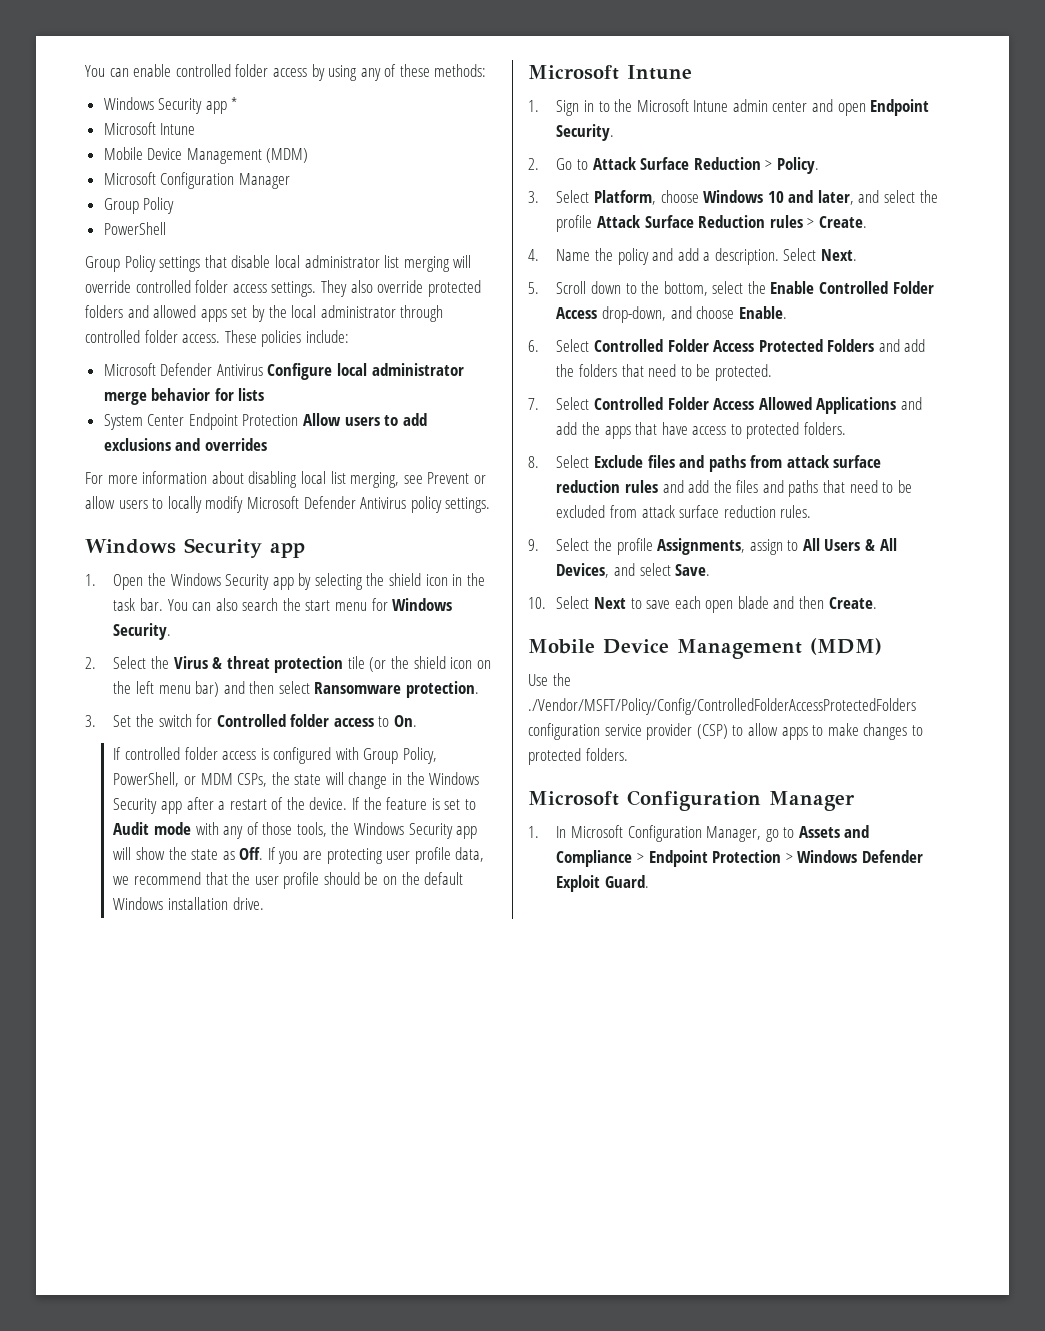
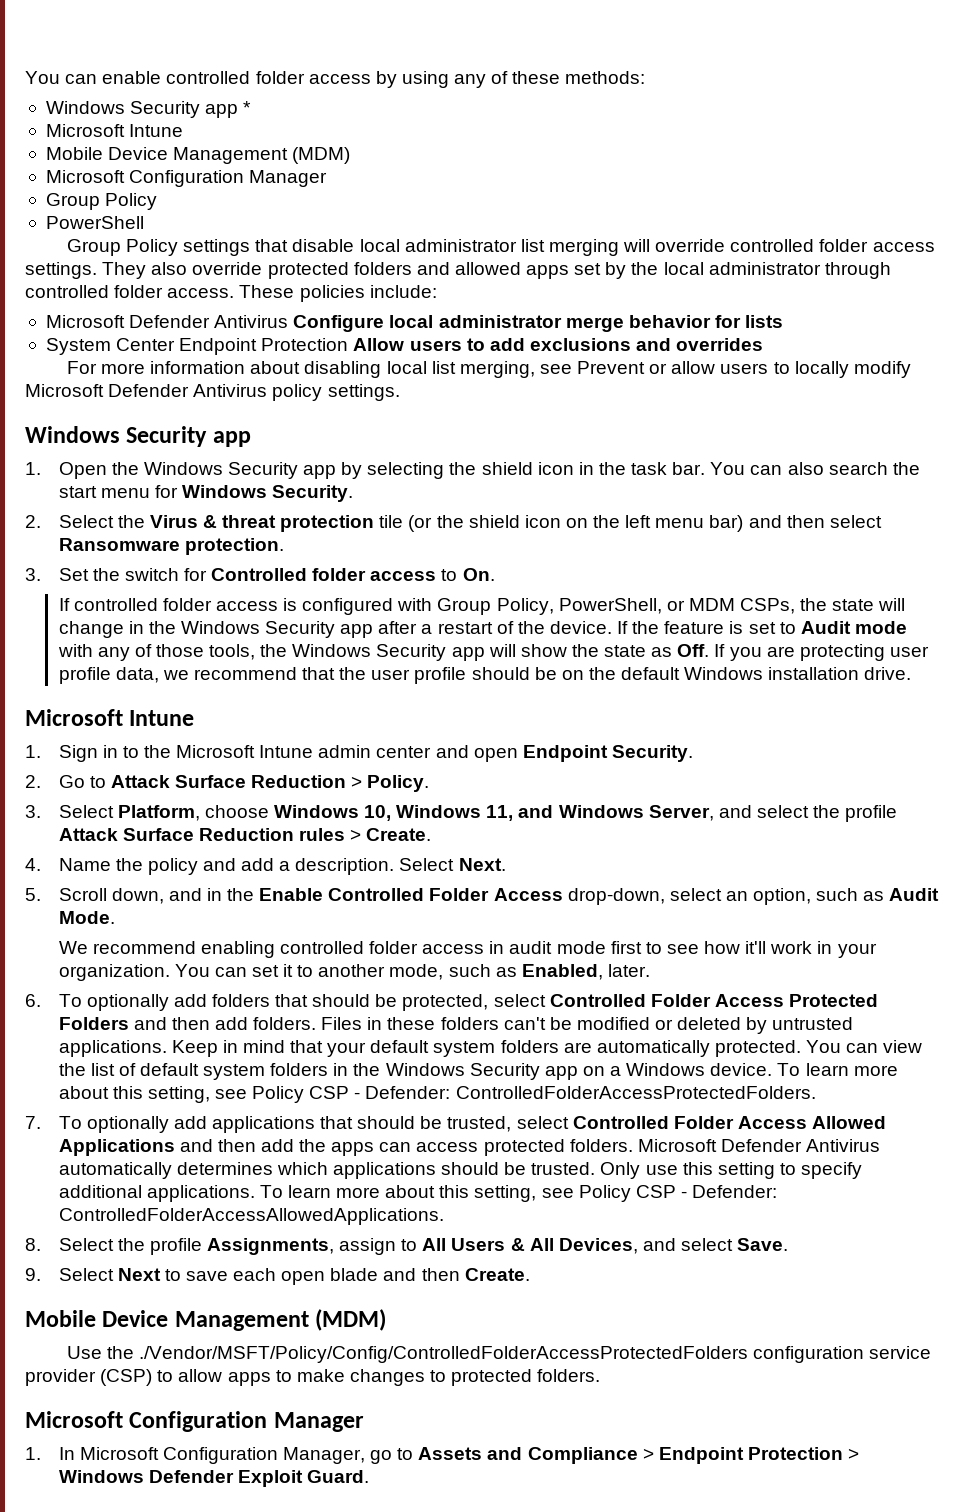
[767,190,854,205] 10 and later, -> [364,805,714,821] 10, Windows 11, and Windows Server,
[590,281,744,296] down to the bottom, select -> [111,888,222,904] down, and in
[670,306,787,319] [528,339,590,352] and choose Enable. // 6. Select -> [669,888,940,905] [58,911,115,924] [58,941,877,958] [58,964,650,981] [25,994,546,1011] select an option, such as Audit Mode. // We recommend enabling controlled folder access in audit mode first to see how it'll work in your organization. You can set it to another mode, such as Enabled, later. // 6. To optionally add folders that should be protected, select
[904,339,926,352] [556,364,772,381] [528,397,590,410] add the folders that need to be protected. // 7. Select -> [171,1017,854,1034] [58,1040,923,1057] [58,1063,898,1080] [58,1086,816,1103] [25,1116,569,1133] then add folders. Files in these folders can't be modified or deleted by untrusted applications. Keep in mind that your default system folders are automatically protected. You can view the list of default system folders in the Windows Security app on a Windows device. To learn more about this setting, see Policy CSP - Defender: ControlledFolderAccessProtectedFolders. // 7. To optionally add applications that should be trusted, select
(922, 403) none -> [217,1139,256,1152] then
[635,422,847,439] [528,455,882,472] [556,480,912,497] [556,505,812,518] [528,539,539,551] that have access to protected folders. // 8. Select Exclude files and paths from attack surface reduction rules and add the files and paths that need to be excluded from attack surface reduction rules. // 9. -> [379,1139,881,1156] [58,1162,863,1179] [58,1185,778,1202] [58,1208,444,1225] [25,1238,41,1251] can access protected folders. Microsoft Defender Antivirus automatically determines which applications should be trusted. Only use this setting to specify additional applications. To learn more about this setting, see Policy CSP - Defender: ControlledFolderAccessAllowedApplications. // 8.
[528,597,546,609] 10. -> [25,1268,41,1281] 9.

